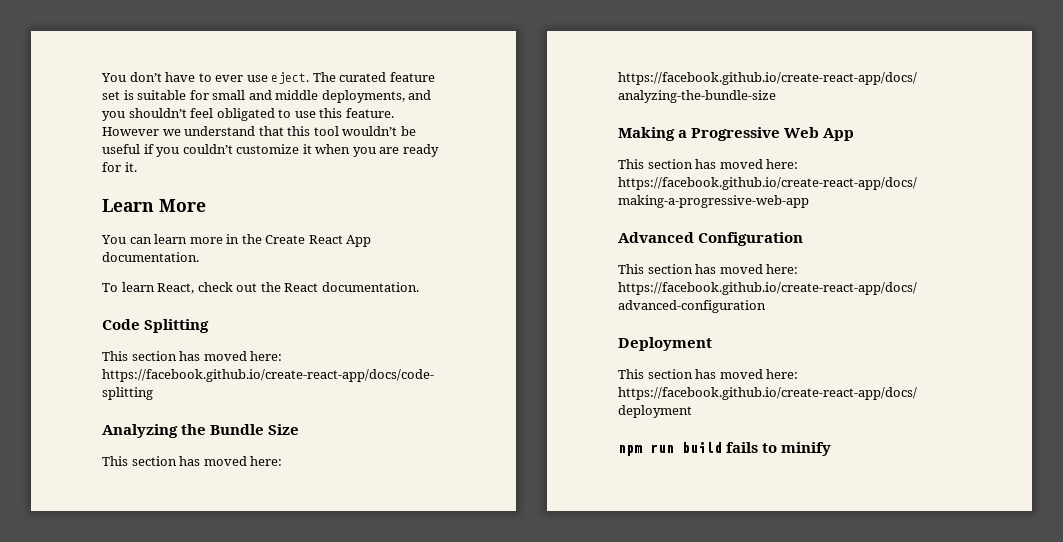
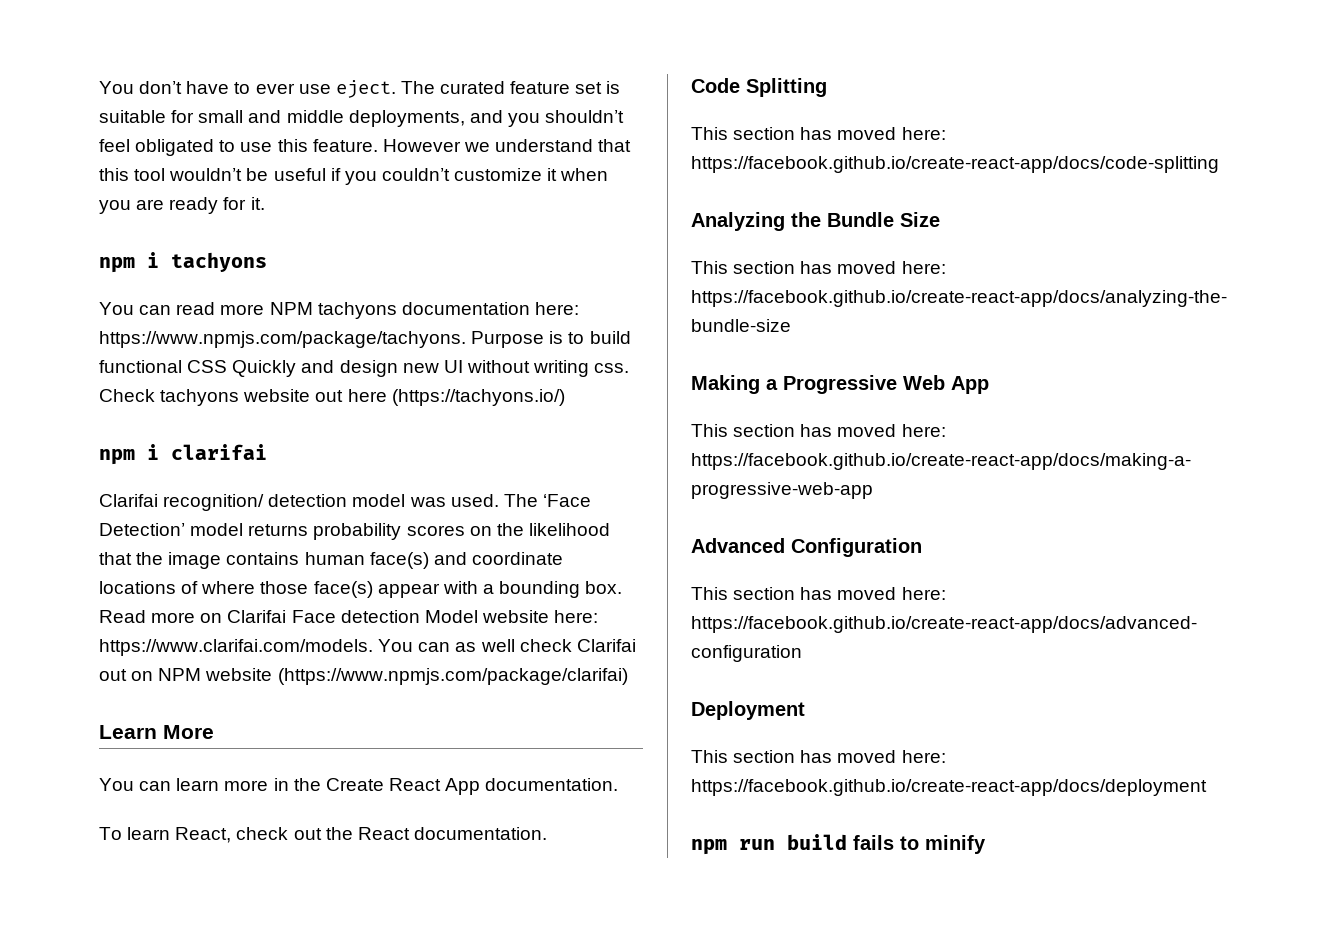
(137, 167) none -> [99,252,267,273] [99,302,579,319] [99,331,631,348] [99,360,630,377] [99,389,565,406] [99,444,267,465] [99,494,591,511] [99,523,610,540] [99,552,563,569] [99,581,623,598] [99,610,599,623] [99,639,636,656] [99,668,628,685] // npm i tachyons // You can read more NPM tachyons documentation here: https://www.npmjs.com/package/tachyons. Purpose is to build functional CSS Quickly and design new UI without writing css. Check tachyons website out here (https://tachyons.io/) // npm i clarifai // Clarifai recognition/ detection model was used. The ‘Face Detection’ model returns probability scores on the likelihood that the image contains human face(s) and coordinate locations of where those face(s) appear with a bounding box. Read more on Clarifai Face detection Model website here: https://www.clarifai.com/models. You can as well check Clarifai out on NPM website (https://www.npmjs.com/package/clarifai)

